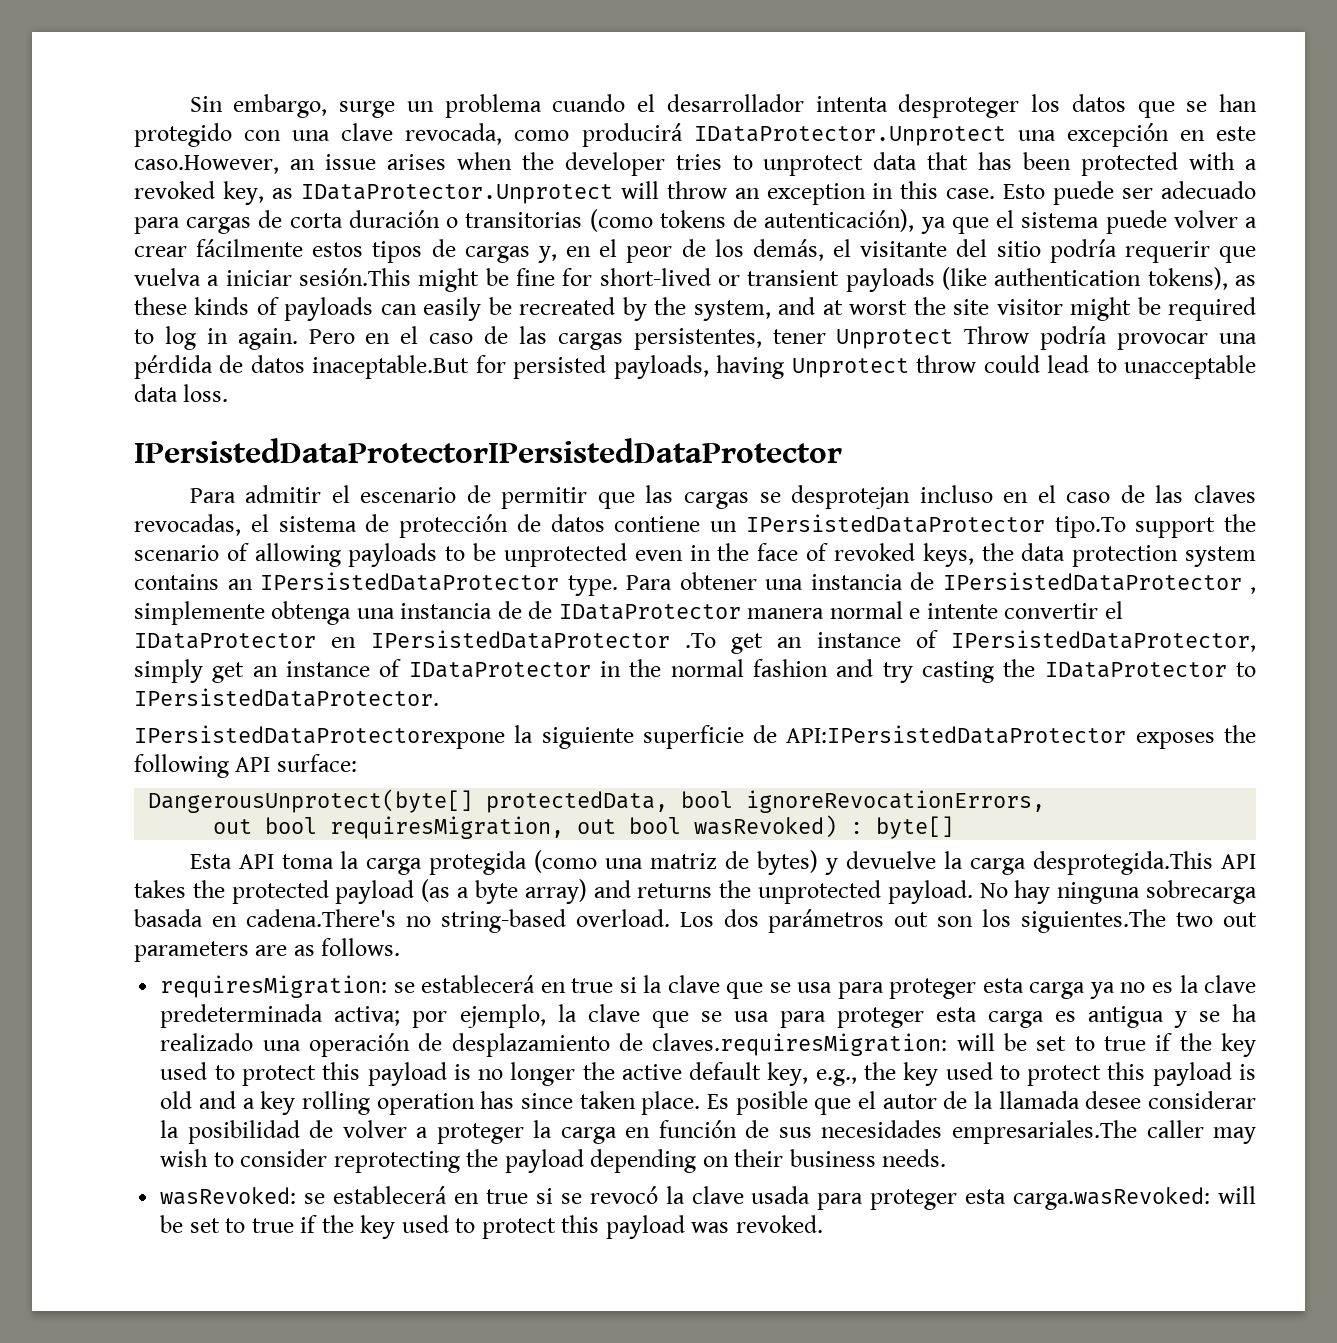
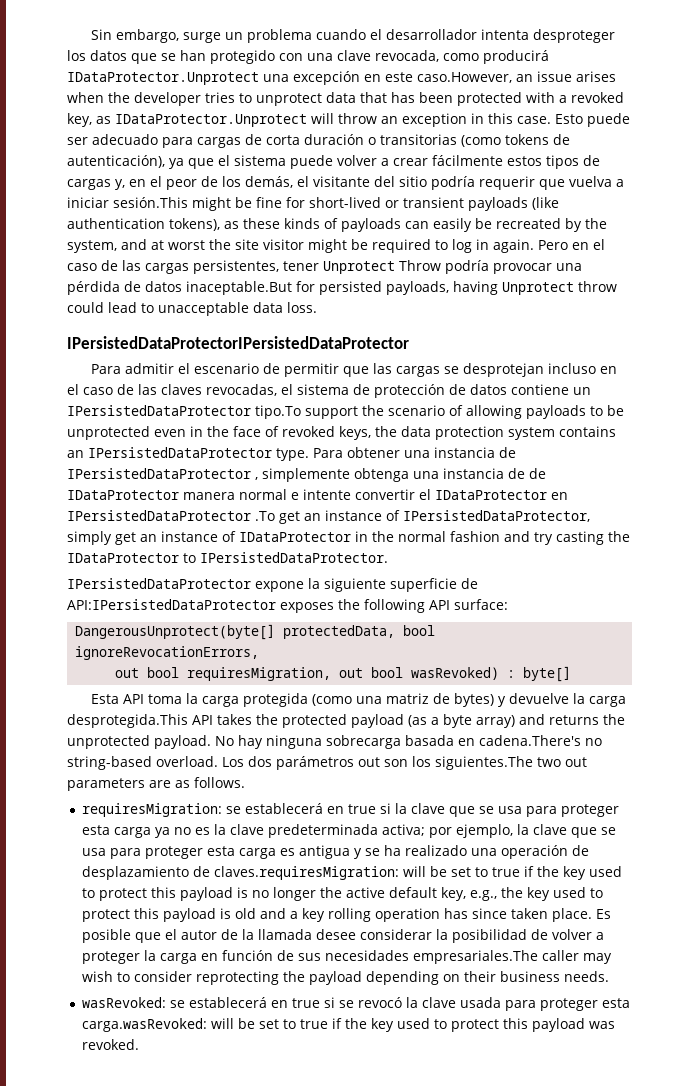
[134,725,505,749] IPersistedDataProtectorexpone -> [67,578,304,592] IPersistedDataProtector expone

